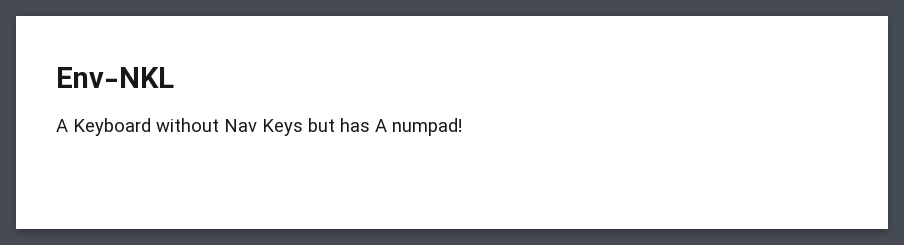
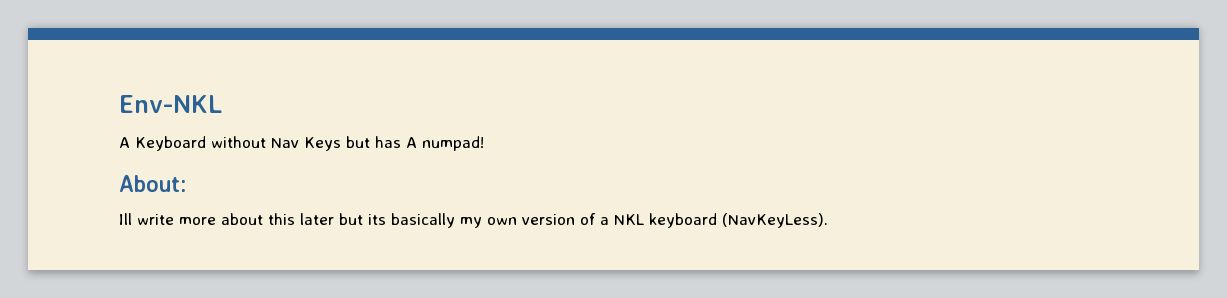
(462, 127) none -> [119,175,187,192] [119,213,828,228] // About: // Ill write more about this later but its basically my own version of a NKL keyboard (NavKeyLess).

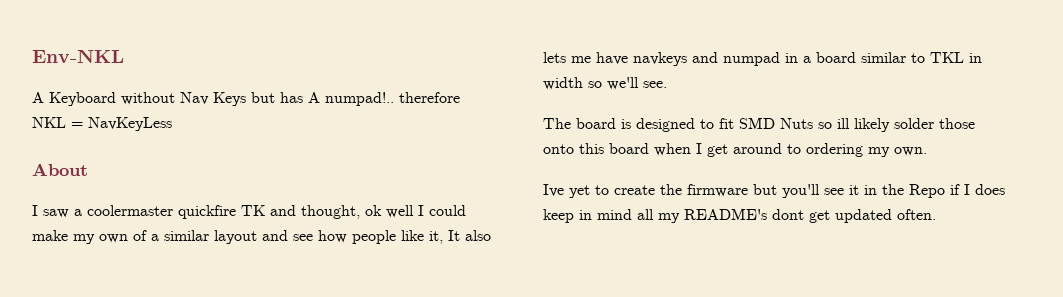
[422,136,484,151] [119,175,187,192] [119,213,455,228] numpad! // About: // Ill write more about this later but its basically -> [325,92,460,106] [32,117,172,131] [32,163,88,176] [32,205,466,219] [32,230,68,241] numpad!.. therefore NKL = NavKeyLess // About // I saw a coolermaster quickfire TK and thought, ok well I could make
[522,214,575,225] version -> (128, 238) none
[614,213,828,228] NKL keyboard (NavKeyLess). -> [164,230,491,244] [543,52,982,66] [543,77,667,90] [543,117,975,132] [543,143,927,157] [543,184,1005,198] [543,208,936,223] similar layout and see how people like it, It also lets me have navkeys and numpad in a board similar to TKL in width so we'll see. // The board is designed to fit SMD Nuts so ill likely solder those onto this board when I get around to ordering my own. // Ive yet to create the firmware but you'll see it in the Repo if I does keep in mind all my README's dont get updated often.

